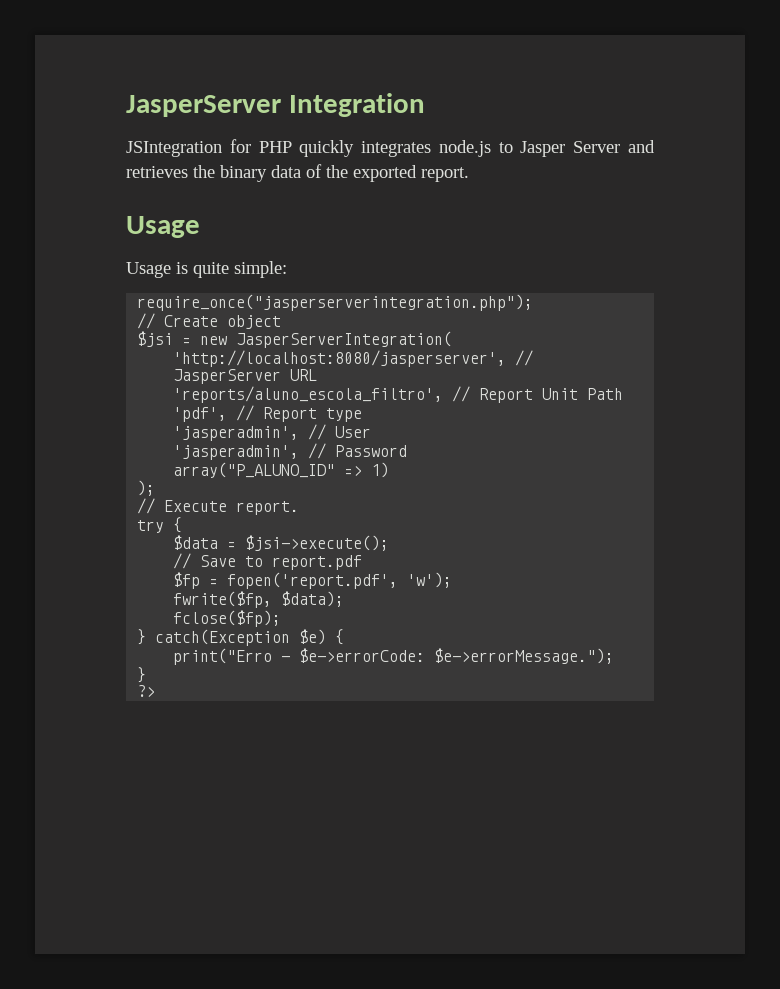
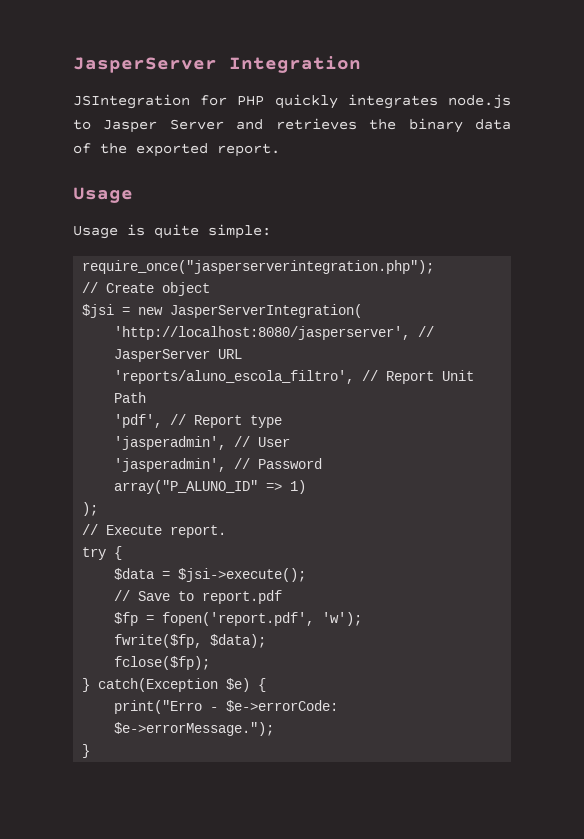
[137,685,156,697] // ?> -> (91, 751) none

